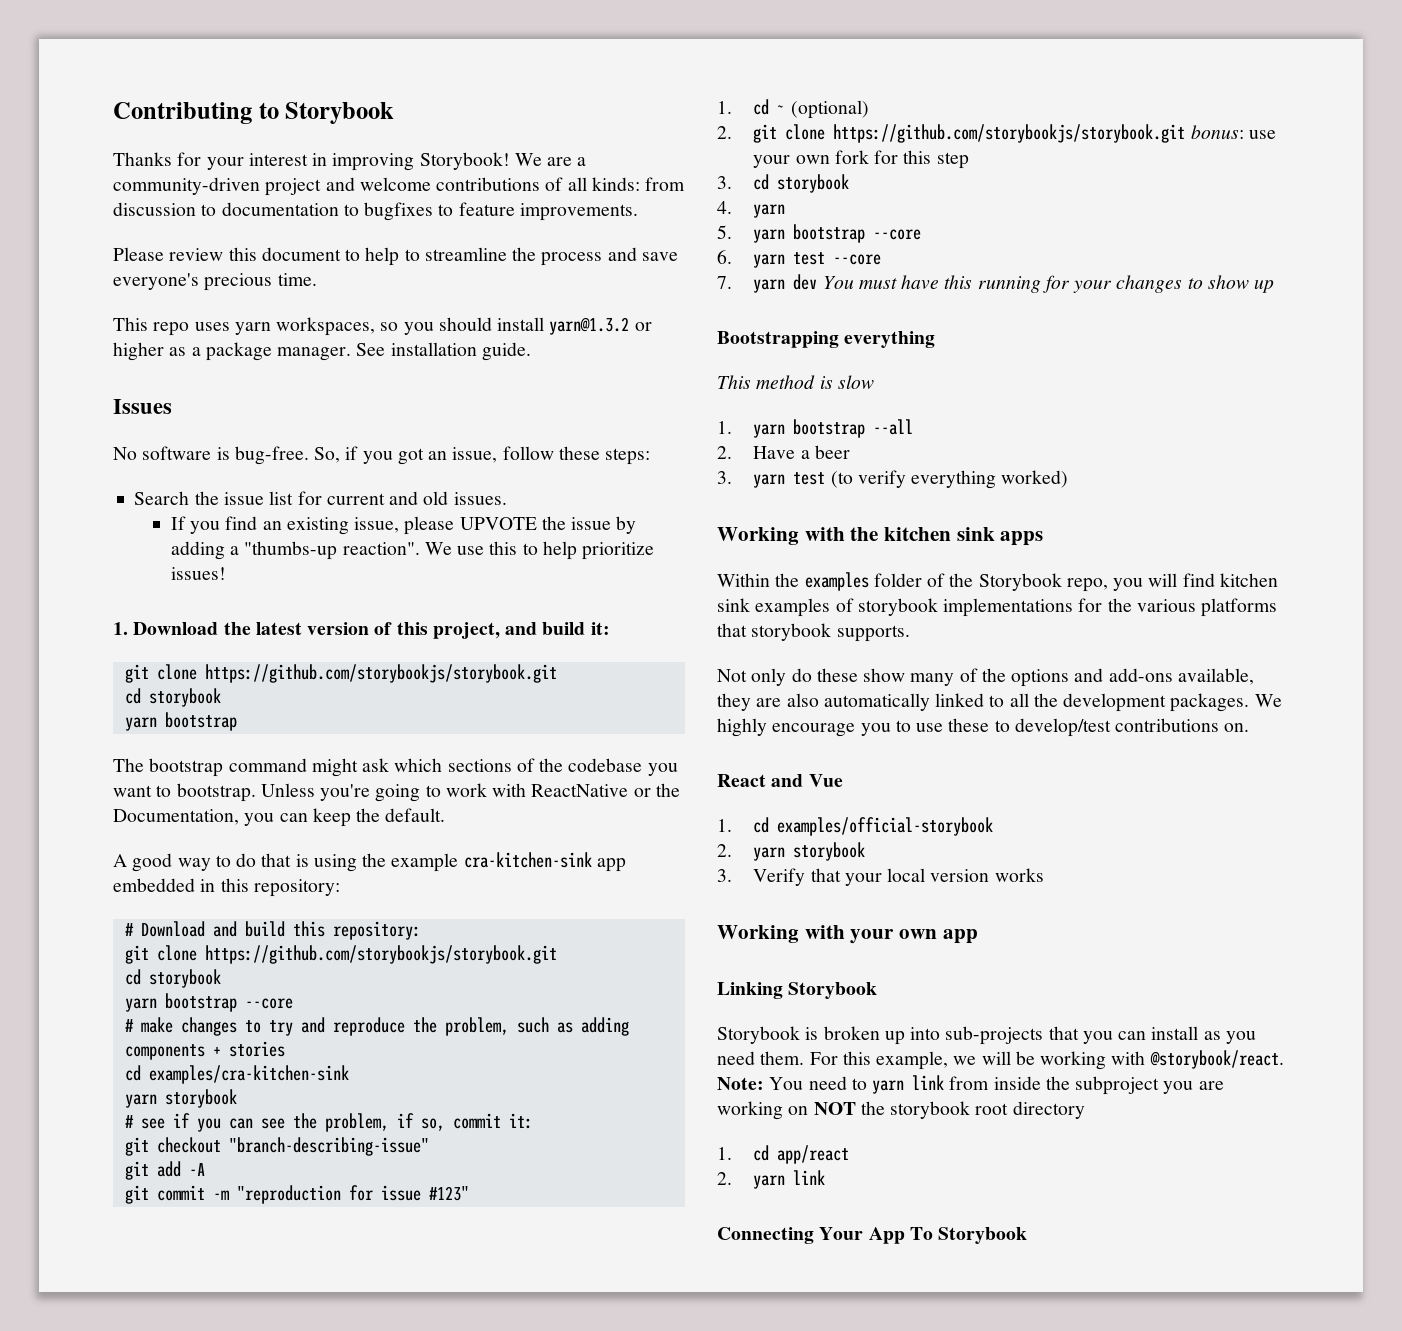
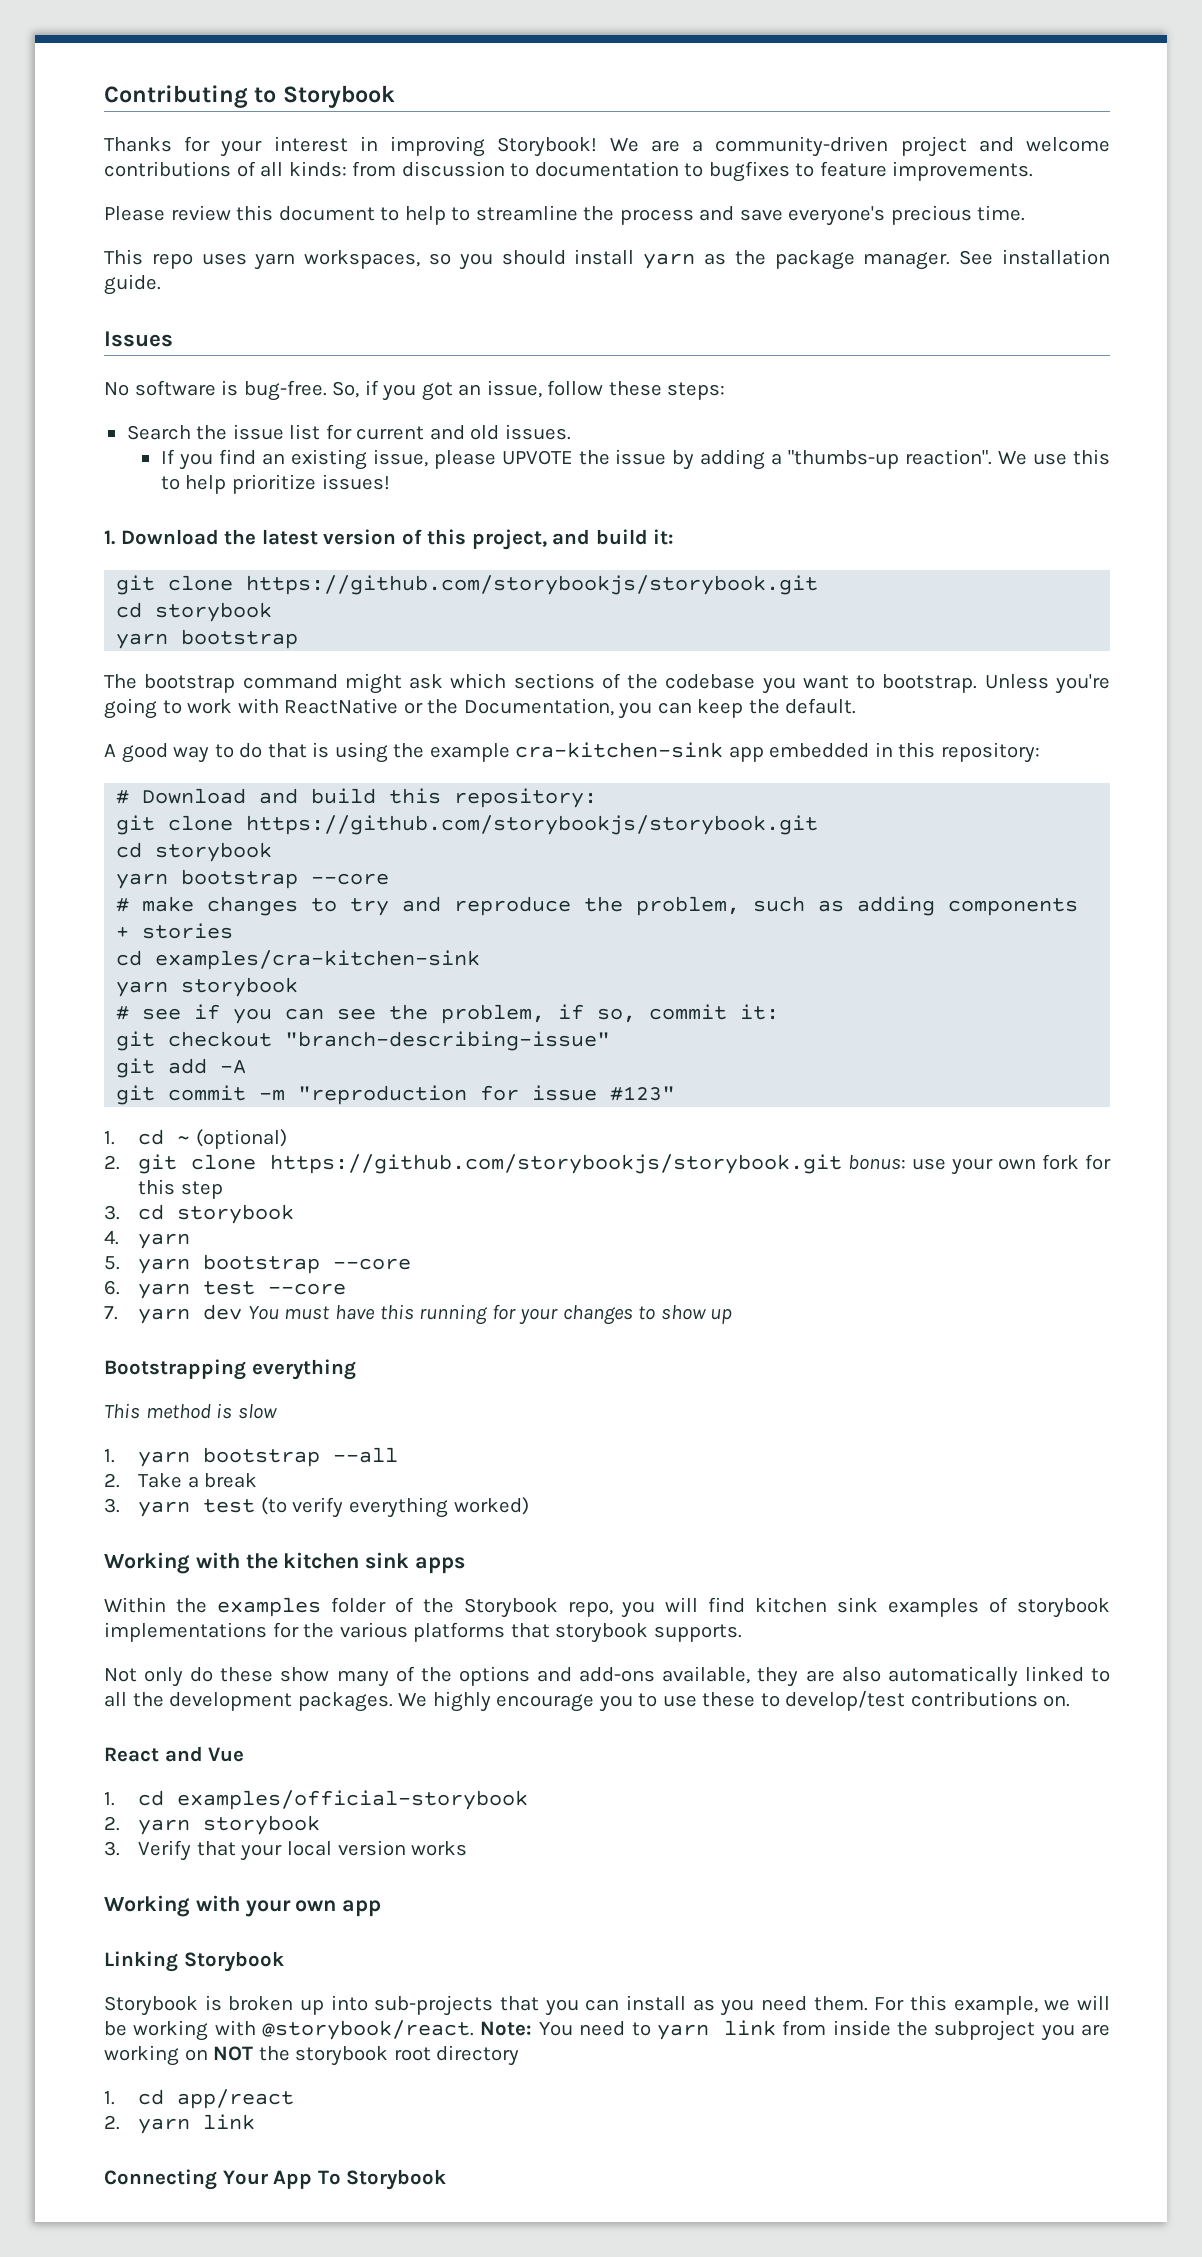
[549,317,652,335] [113,342,201,361] yarn@1.3.2 or higher as a -> [643,250,766,269] yarn as the
[753,445,850,459] Have a beer -> [138,1473,258,1488] Take a break

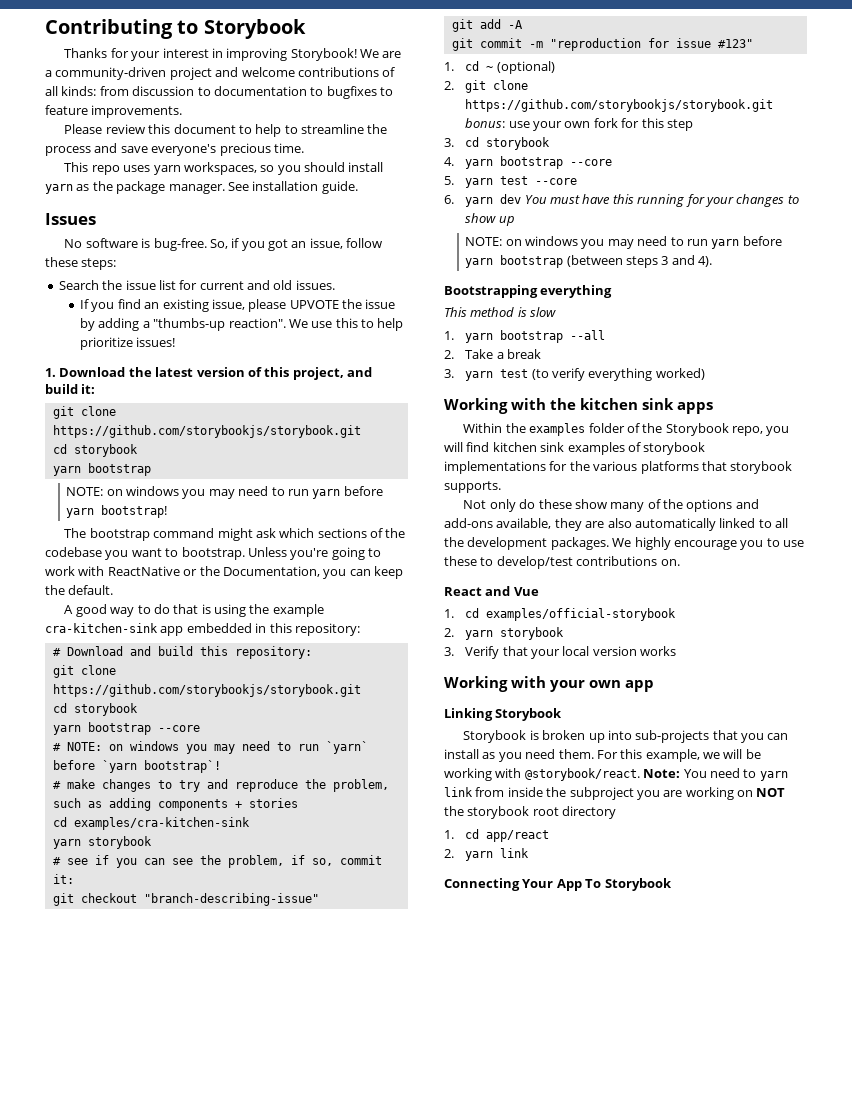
(299, 639) none -> [66,486,383,499] [66,505,168,518] // NOTE: on windows you may need to run yarn before yarn bootstrap!
(390, 879) none -> [52,741,368,754] [52,760,221,773] // # NOTE: on windows you may need to run `yarn` before `yarn bootstrap`!
[104,1254,412,1274] [104,1280,120,1295] // 5. yarn bootstrap --core // 6. -> [500,156,613,169] [444,176,454,185] bootstrap --core // 5.
[104,1306,118,1320] 7. -> [444,195,454,204] 6.
(733, 1316) none -> [465,236,782,249] [465,255,713,268] // NOTE: on windows you may need to run yarn before yarn bootstrap (between steps 3 and 4).

